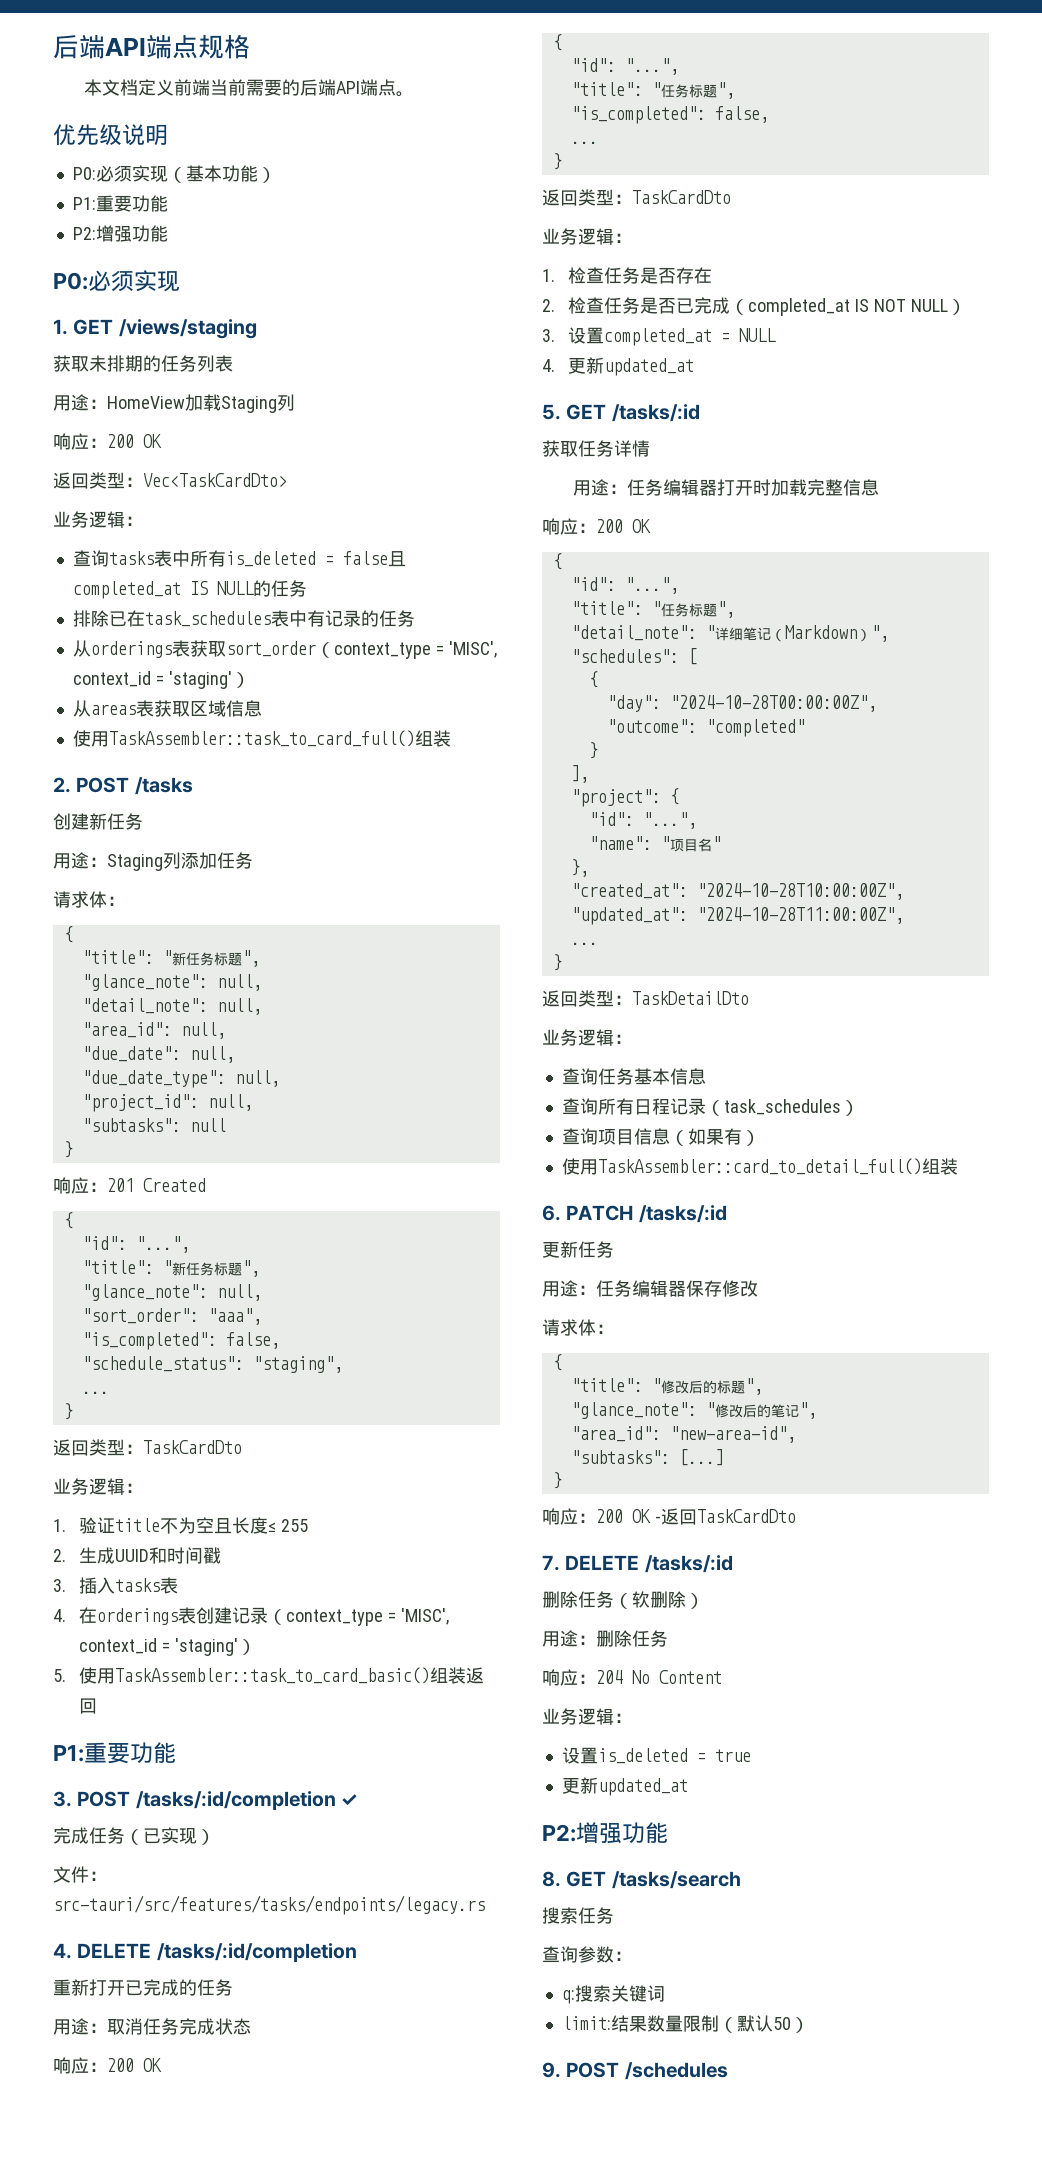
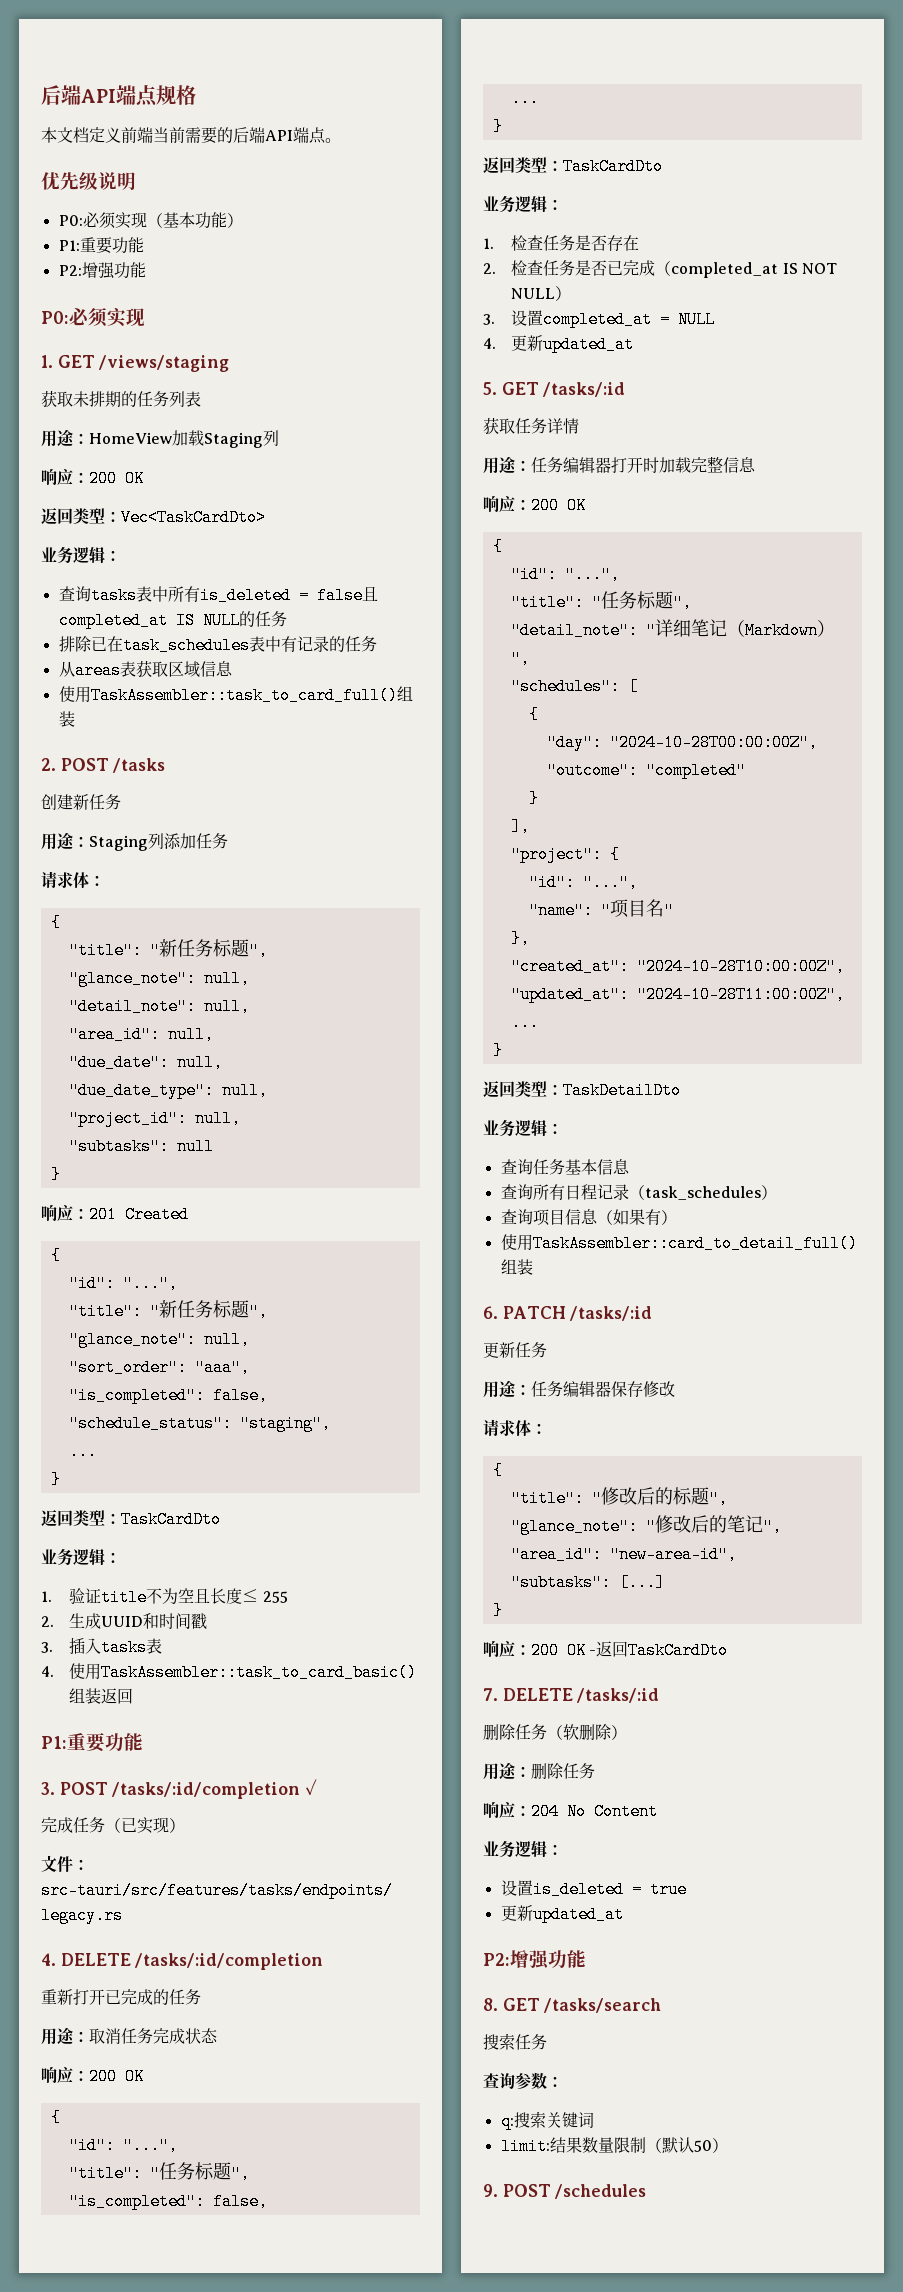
[72,640,497,659] [72,671,250,689] // 从orderings表获取sort_order（context_type = 'MISC', context_id = 'staging'） -> (377, 644) none
[79,1607,450,1626] [79,1638,257,1656] [53,1669,66,1682] 在orderings表创建记录（context_type = 'MISC', context_id = 'staging'） // 5. -> (54, 1671) none

